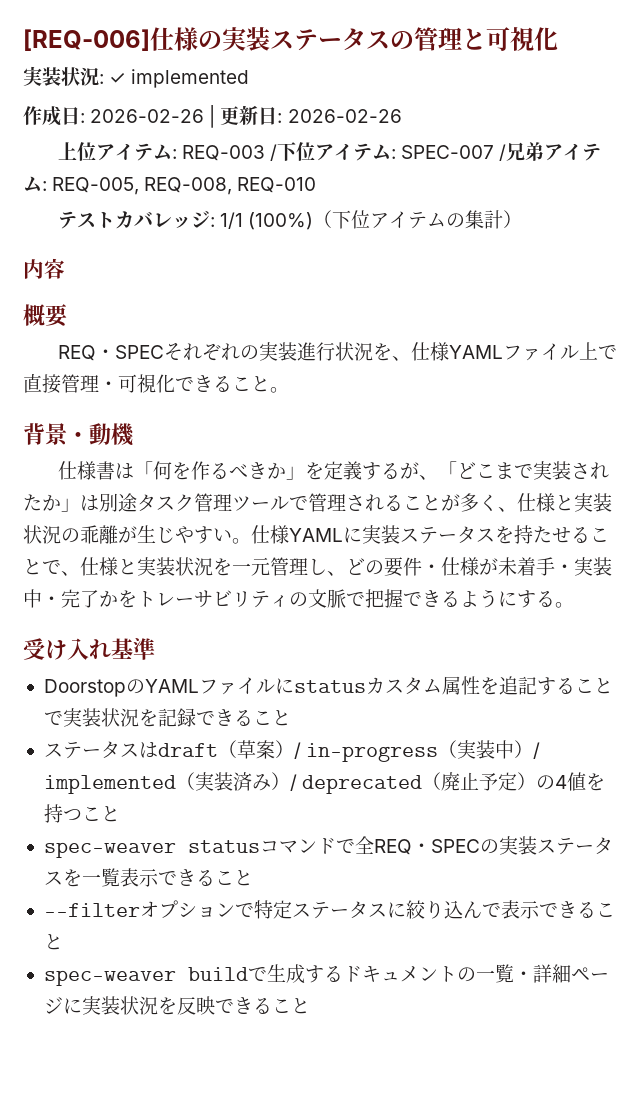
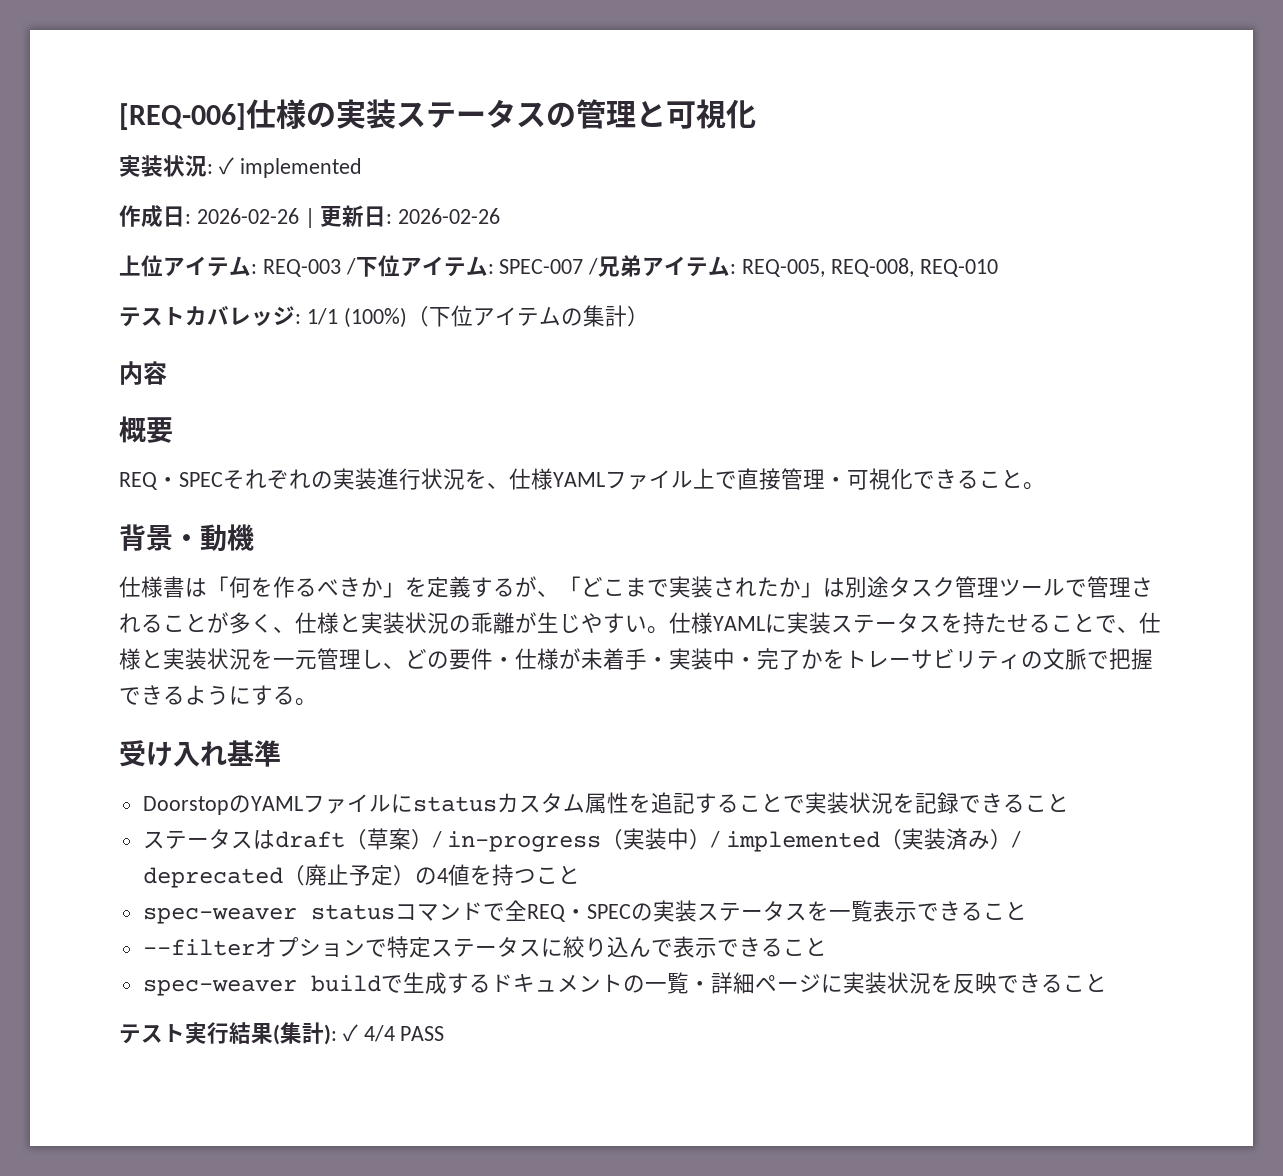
(310, 1006) none -> [119,1022,445,1045] // テスト実行結果(集計): ✓ 4/4 PASS

